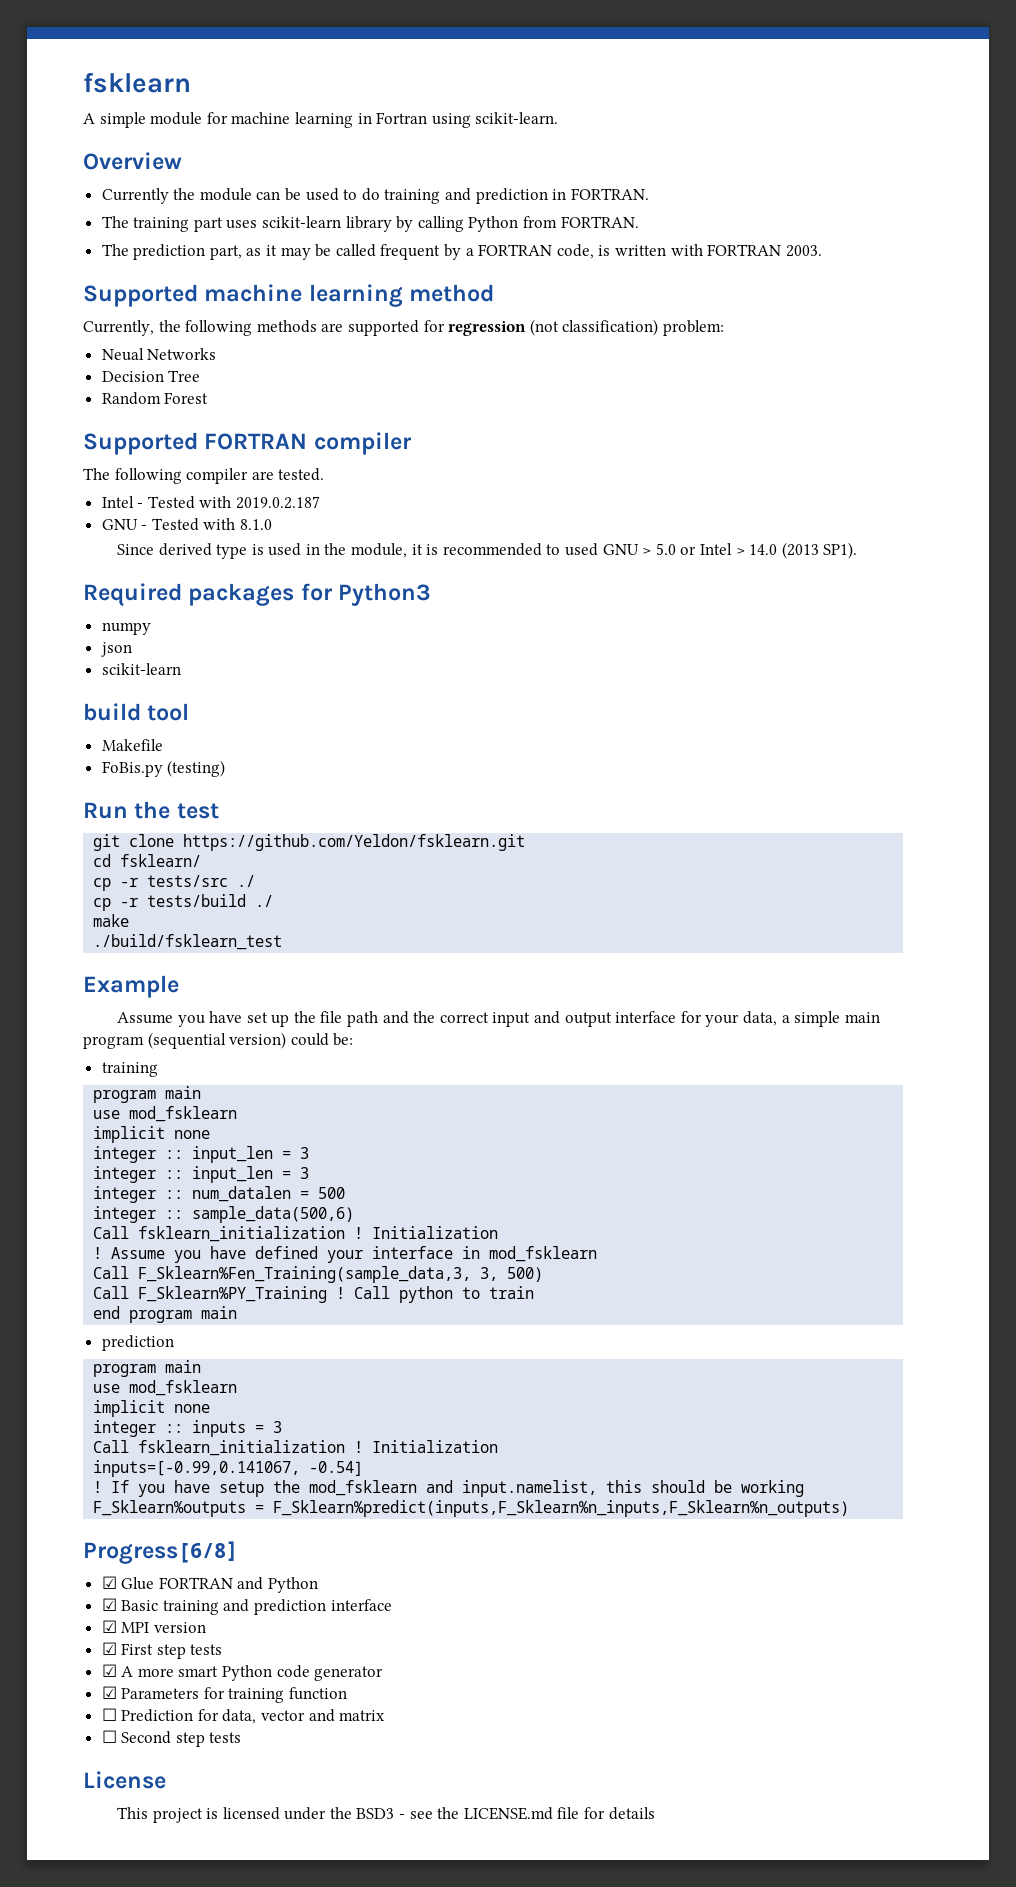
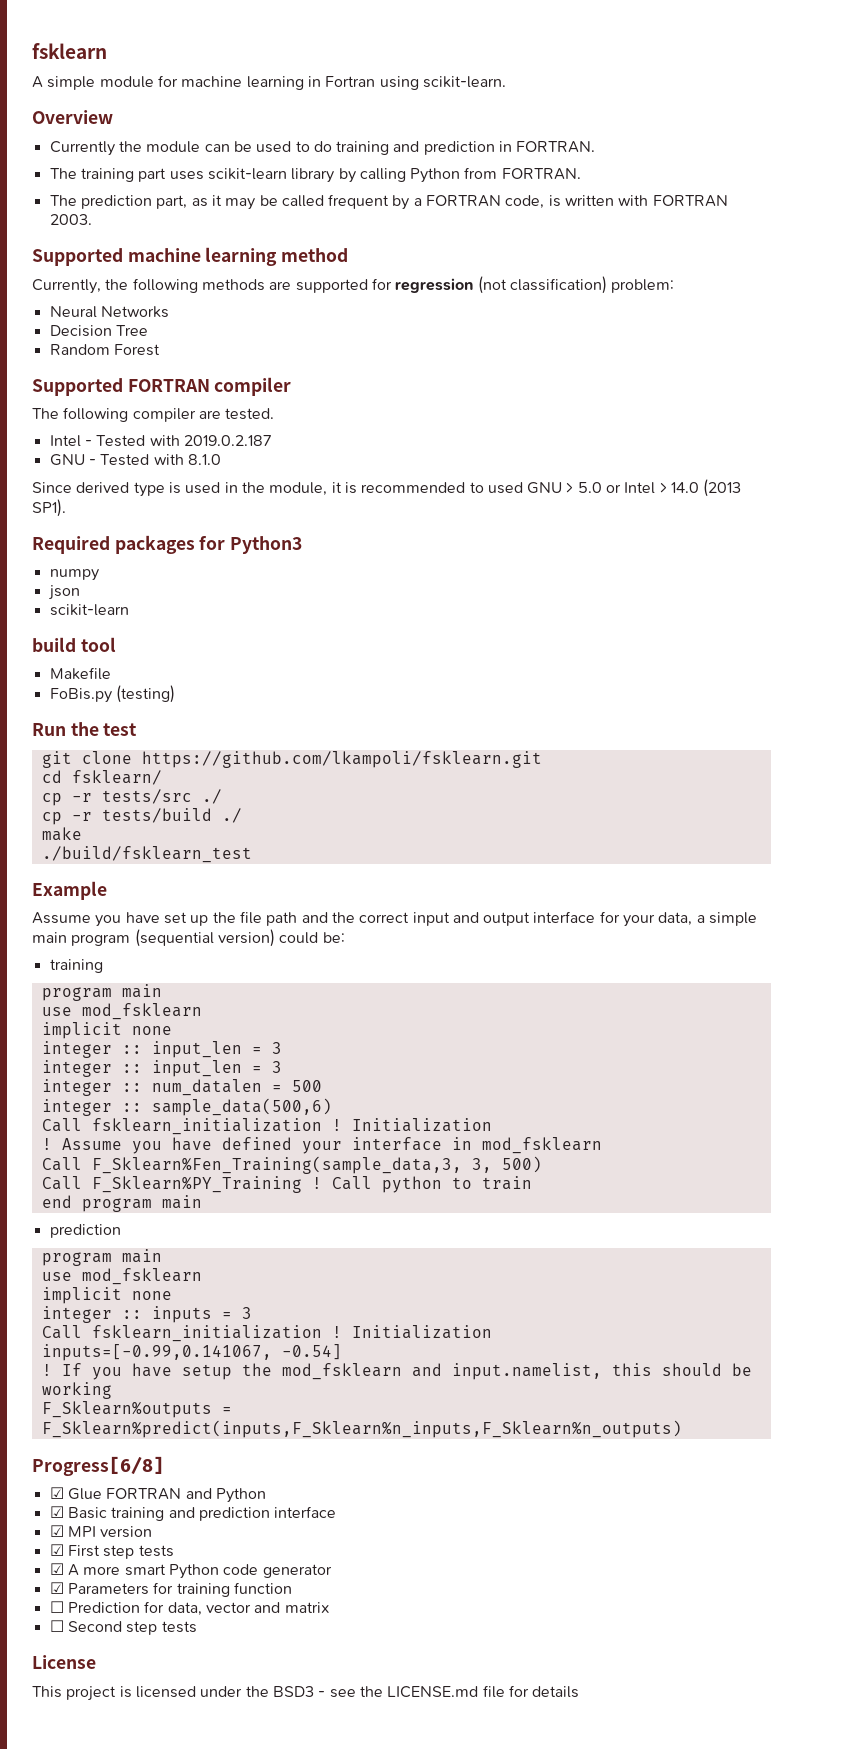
[101,348,144,361] Neual -> [49,306,97,318] Neural
[183,834,526,851] https://github.com/Yeldon/fsklearn.git -> [141,751,542,768] https://github.com/lkampoli/fsklearn.git

